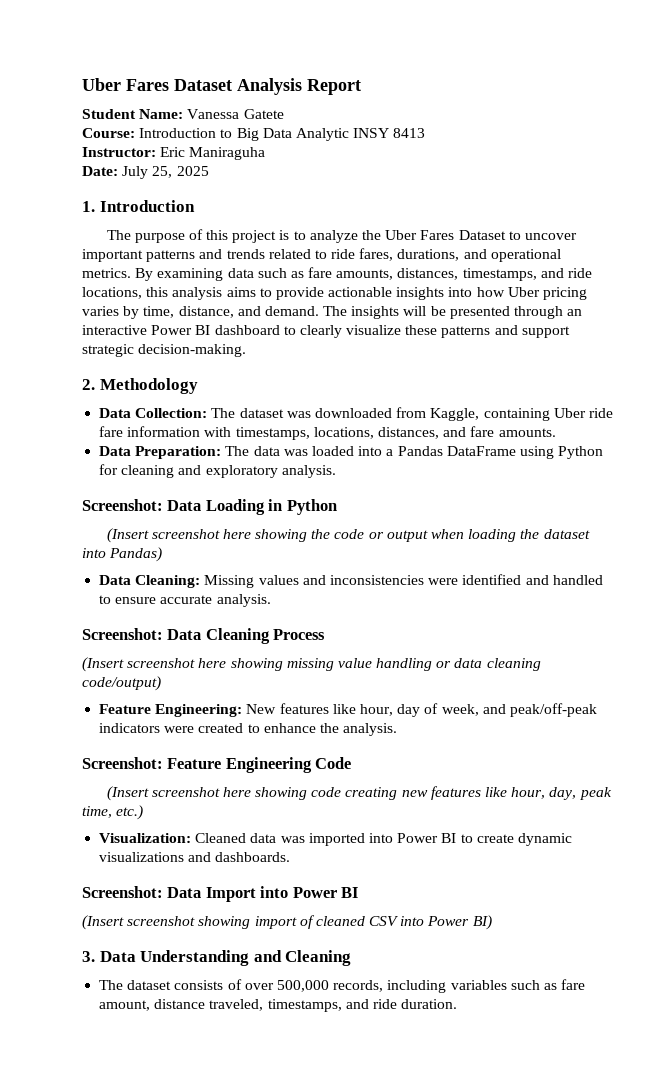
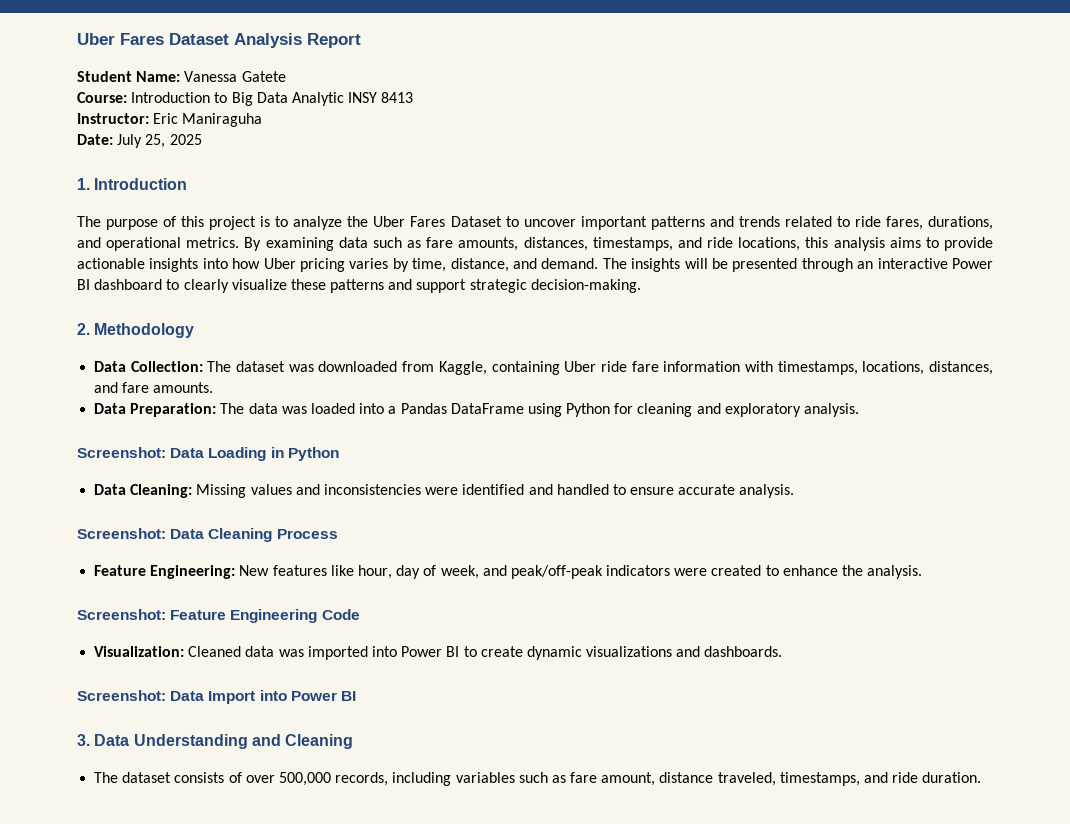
[106,528,590,543] [82,547,163,562] // (Insert screenshot here showing the code or output when loading the dataset into Pandas) -> (339, 454) none
[82,657,541,672] [82,676,161,691] // (Insert screenshot here showing missing value handling or data cleaning code/output) -> (338, 534) none
[106,786,612,801] [82,805,144,820] // (Insert screenshot here showing code creating new features like hour, day, peak time, etc.) -> (360, 614) none
[82,915,492,930] // (Insert screenshot showing import of cleaned CSV into Power BI) -> (356, 696) none

